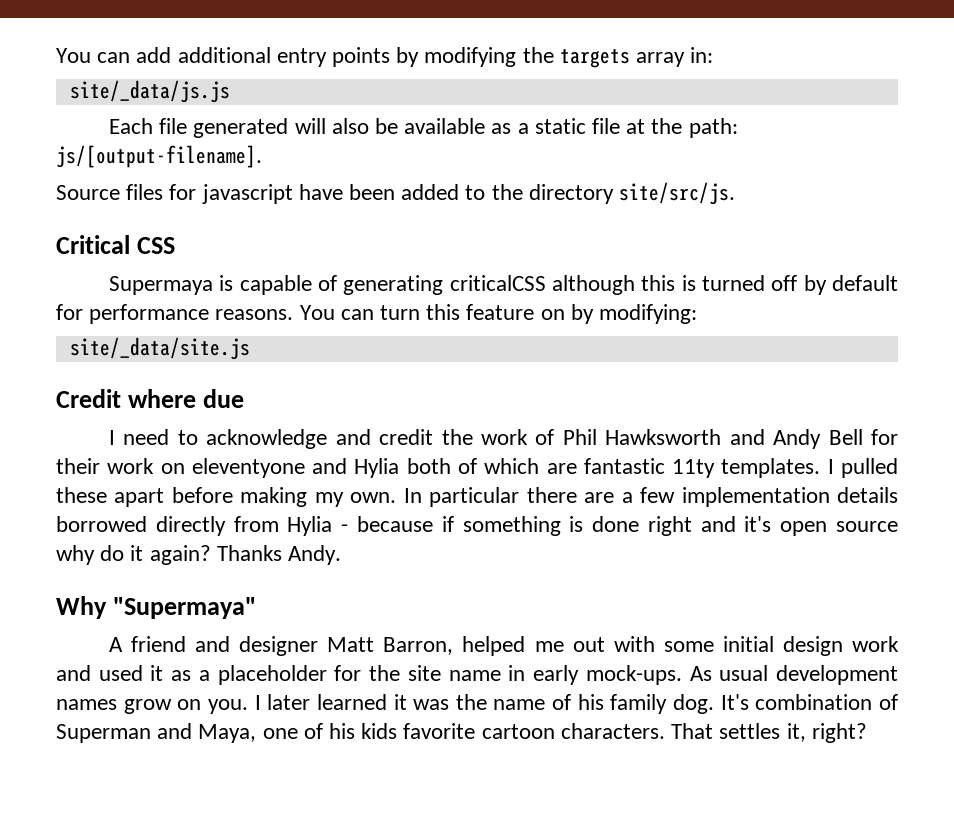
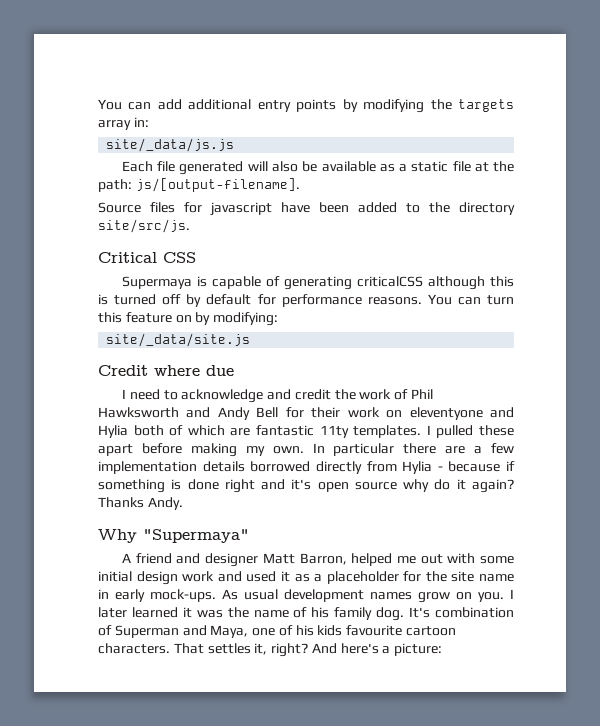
[403,723,476,739] favorite -> [346,625,403,636] favourite
(867, 733) none -> [311,643,443,656] And here's a picture:

